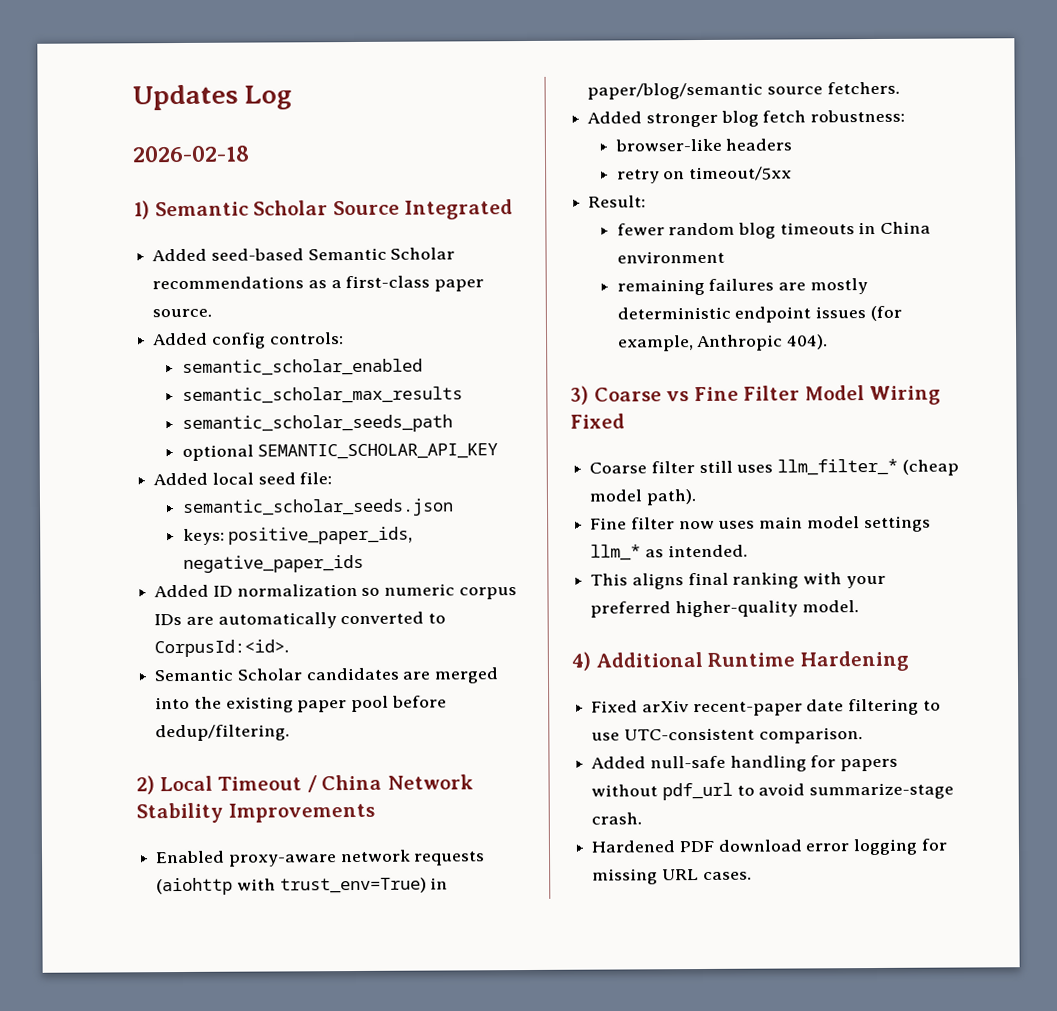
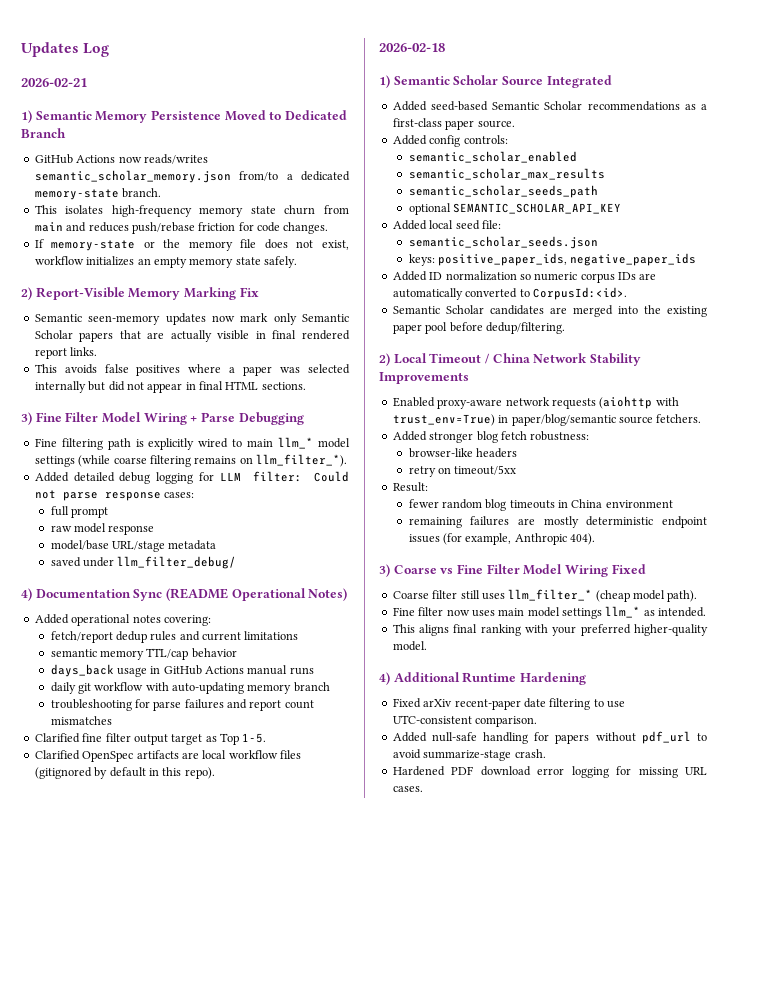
(293, 97) none -> [21,78,87,87] [21,110,347,123] [21,128,66,138] [34,154,208,164] [34,170,350,183] [34,188,162,200] [34,205,349,217] [34,222,329,234] [34,239,349,251] [34,256,297,268] [21,287,259,300] [34,313,349,325] [34,330,350,342] [34,347,98,359] [34,364,350,376] [34,381,306,393] [21,412,304,425] [34,437,350,450] [34,454,347,467] [34,471,349,484] [34,490,195,501] [50,506,108,518] [50,523,155,535] [50,540,217,552] [50,556,237,569] [21,588,348,601] [34,614,211,626] [50,631,299,643] [50,648,237,660] [50,664,314,677] [50,682,330,694] [50,699,314,711] [50,716,112,725] [34,733,267,745] [34,750,301,762] [34,767,215,779] // 2026-02-21 // 1) Semantic Memory Persistence Moved to Dedicated Branch // GitHub Actions now reads/writes semantic_scholar_memory.json from/to a dedicated memory-state branch. // This isolates high-frequency memory state churn from main and reduces push/rebase friction for code changes. // If memory-state or the memory file does not exist, workflow initializes an empty memory state safely. // 2) Report-Visible Memory Marking Fix // Semantic seen-memory updates now mark only Semantic Scholar papers that are actually visible in final rendered report links. // This avoids false positives where a paper was selected internally but did not appear in final HTML sections. // 3) Fine Filter Model Wiring + Parse Debugging // Fine filtering path is explicitly wired to main llm_* model settings (while coarse filtering remains on llm_filter_*). // Added detailed debug logging for LLM filter: Could not parse response cases: // full prompt // raw model response // model/base URL/stage metadata // saved under llm_filter_debug/ // 4) Documentation Sync (README Operational Notes) // Added operational notes covering: // fetch/report dedup rules and current limitations // semantic memory TTL/cap behavior // days_back usage in GitHub Actions manual runs // daily git workflow with auto-updating memory branch // troubleshooting for parse failures and report count mismatches // Clarified fine filter output target as Top 1-5. // Clarified OpenSpec artifacts are local workflow files (gitignored by default in this repo).

